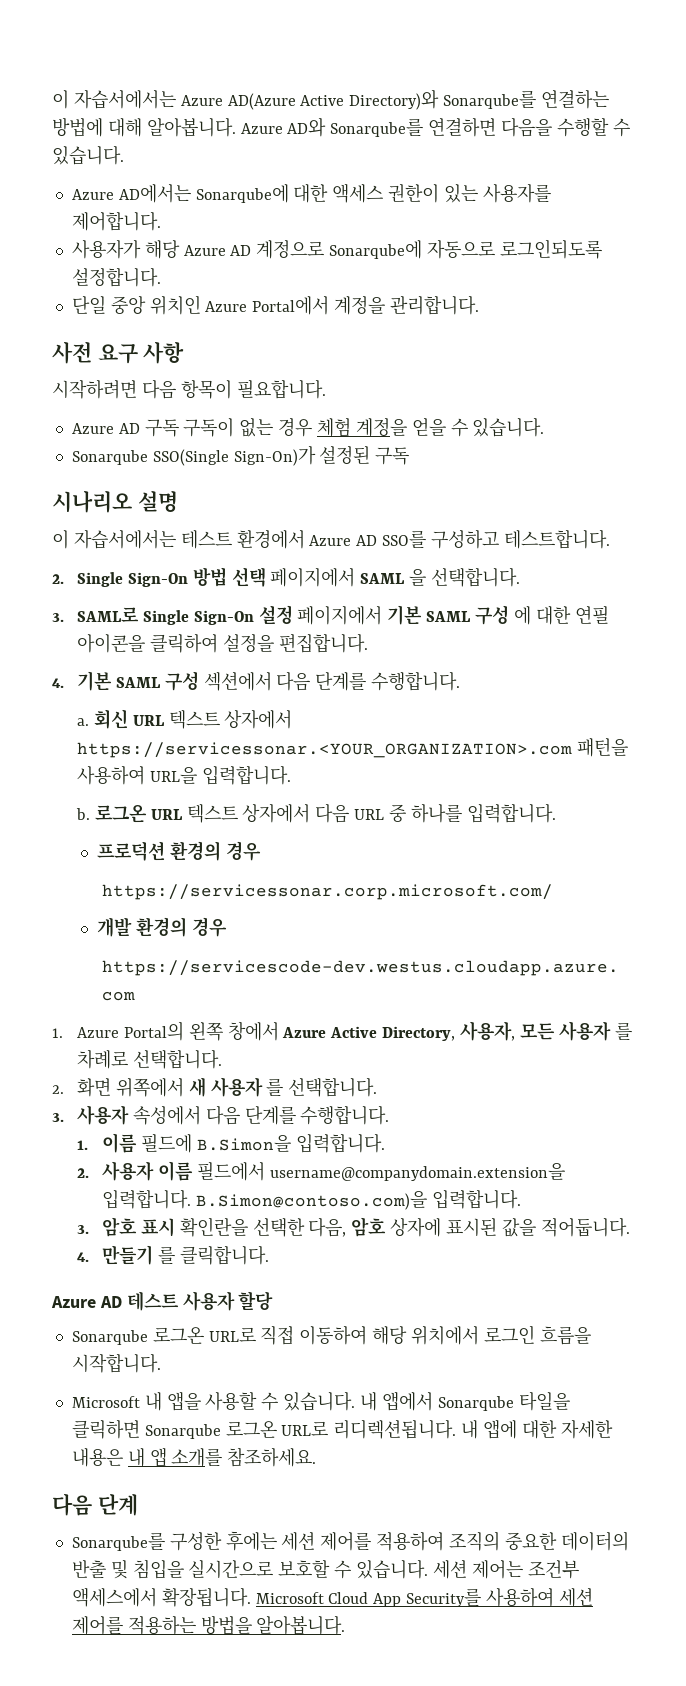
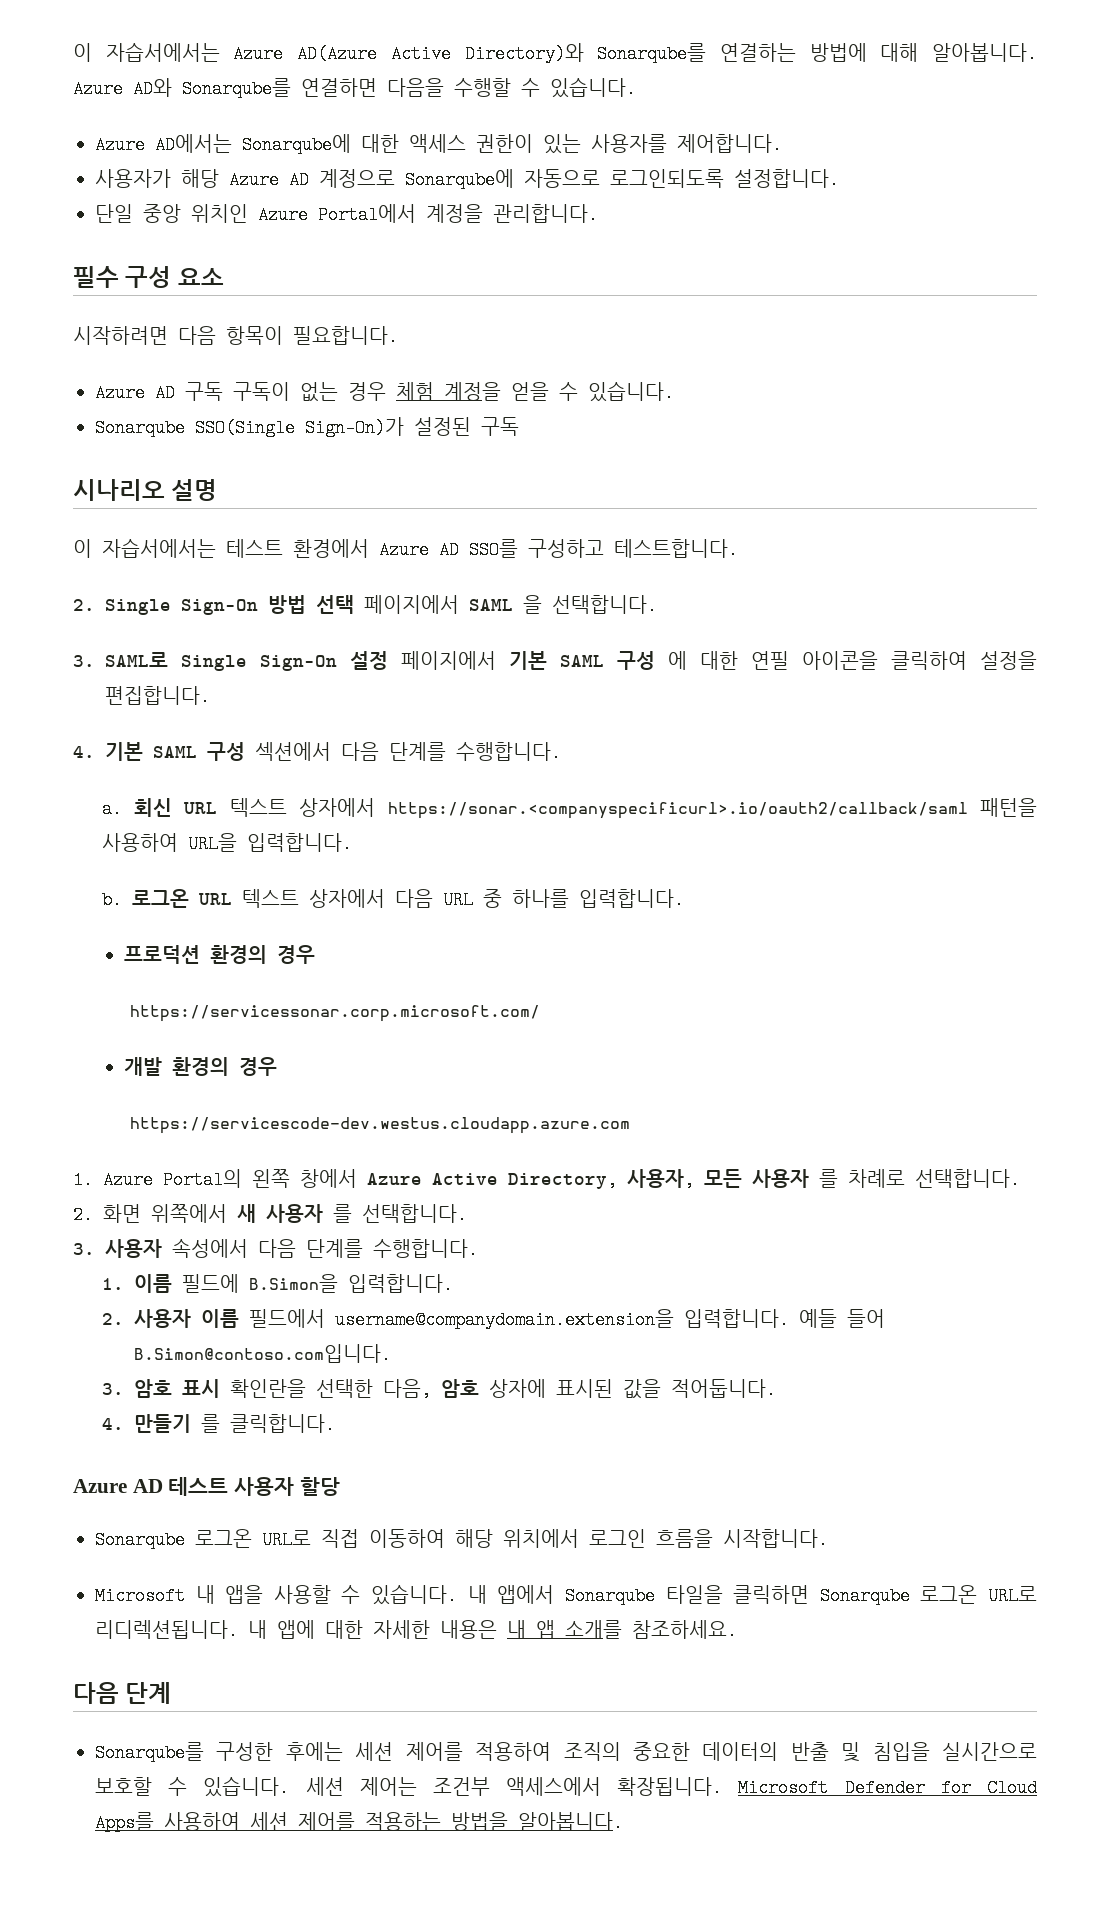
[52,341,185,364] 사전 요구 사항 -> [73,266,224,288] 필수 구성 요소
[77,742,573,758] https://servicessonar.<YOUR_ORGANIZATION>.com -> [387,802,968,819] https://sonar.<companyspecificurl>.io/oauth2/callback/saml
[195,1189,521,1210] B.Simon@contoso.com)을 입력합니다. -> [798,1309,885,1328] [133,1344,391,1364] 예들 들어 B.Simon@contoso.com입니다.
[328,1588,482,1607] Cloud App Security를 -> [844,1779,1037,1797] [95,1812,154,1832] Defender for Cloud Apps를

